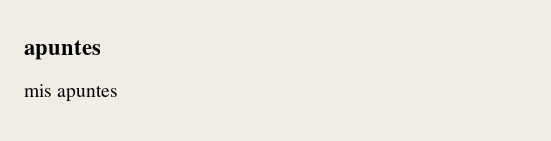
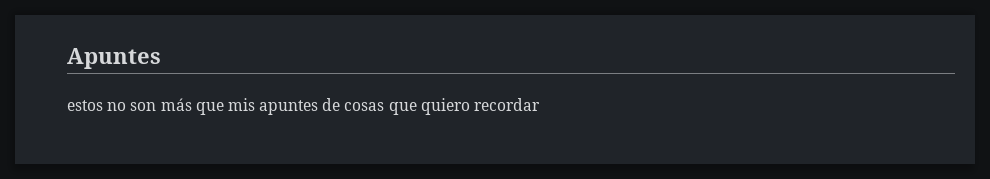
[24,40,101,60] [24,84,119,102] apuntes // mis apuntes -> [67,48,161,69] [67,98,541,115] Apuntes // estos no son más que mis apuntes de cosas que quiero recordar

